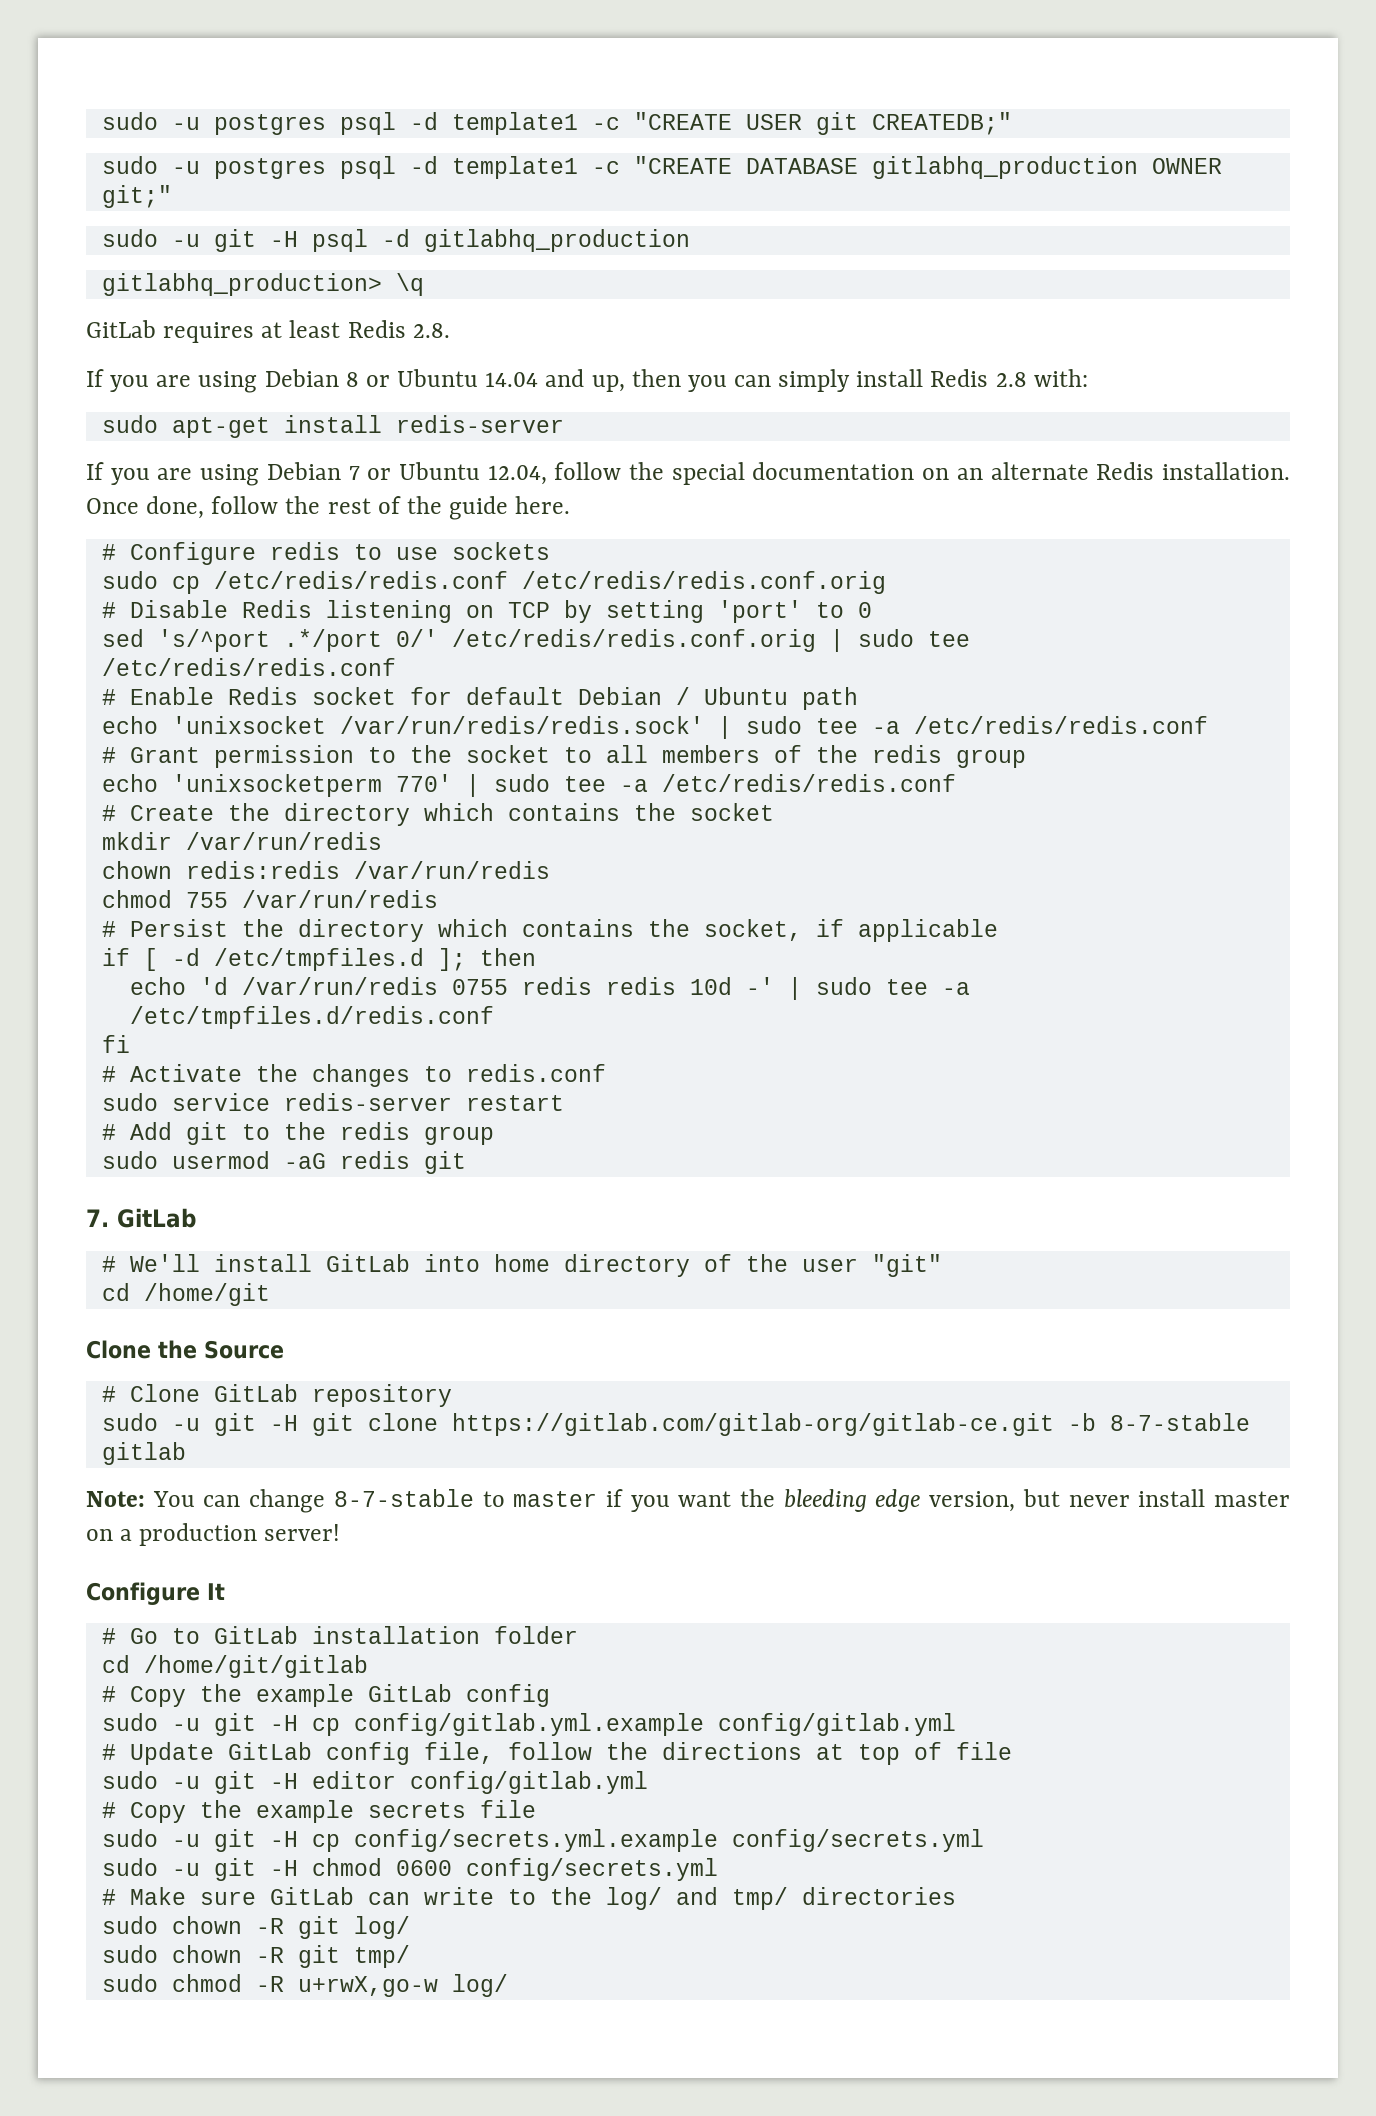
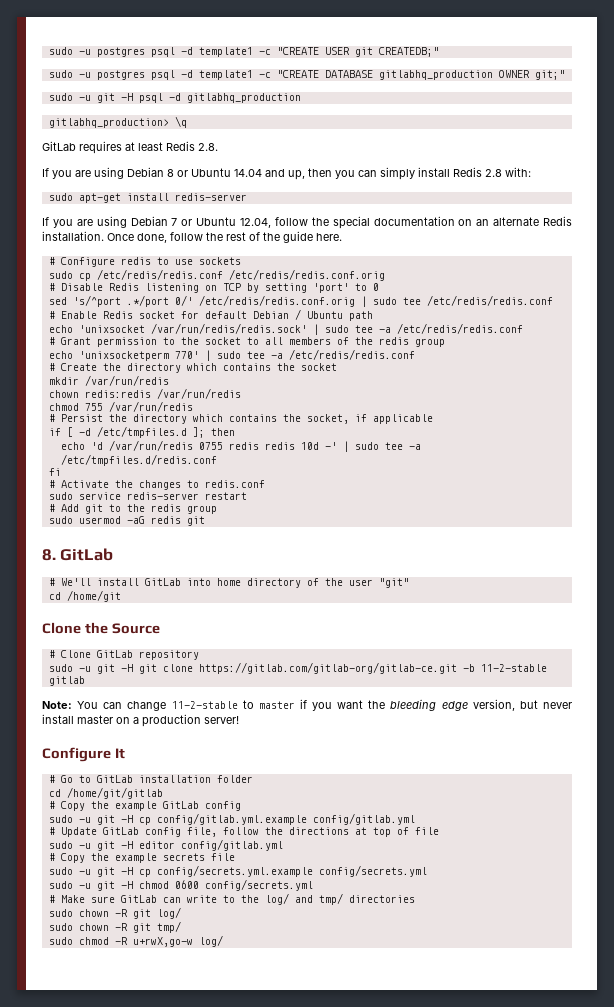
[86,1209,109,1227] 7. -> [42,549,56,561] 8.
[1109,1413,1250,1431] 8-7-stable -> [480,664,547,672] 11-2-stable
[333,1489,474,1507] 8-7-stable -> [171,701,238,709] 11-2-stable

